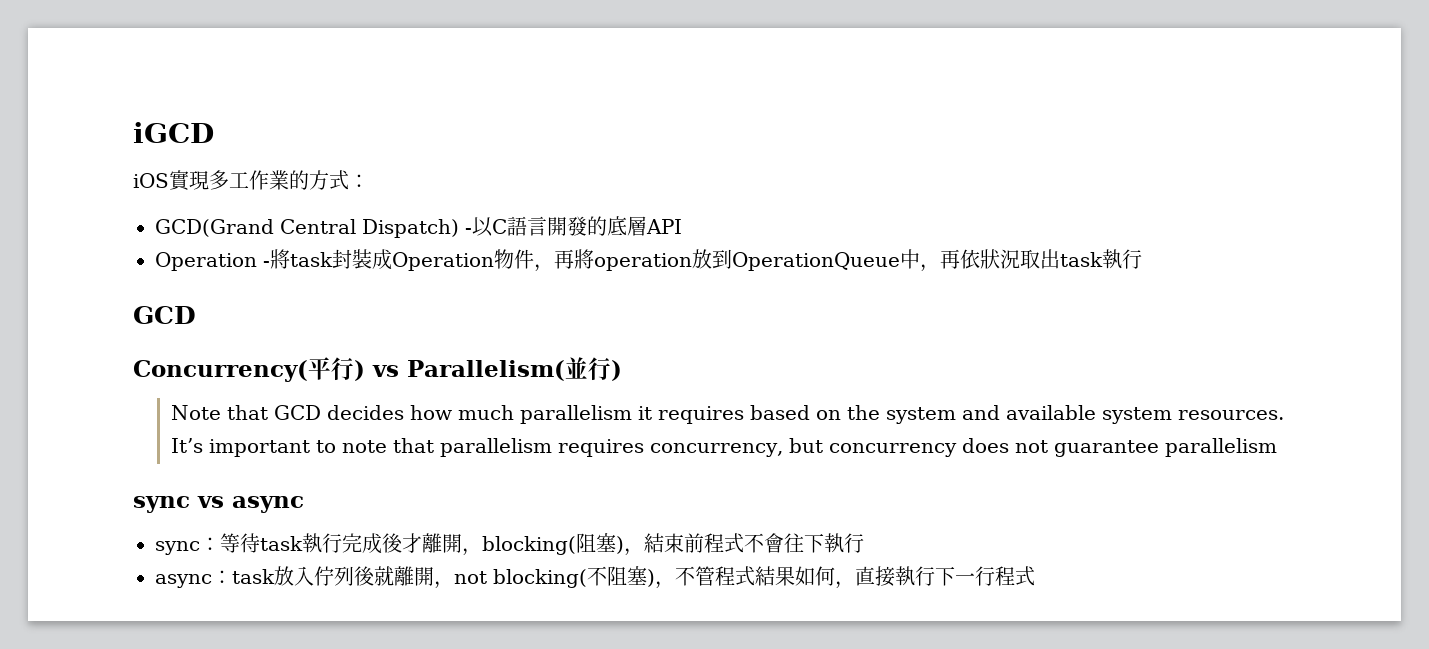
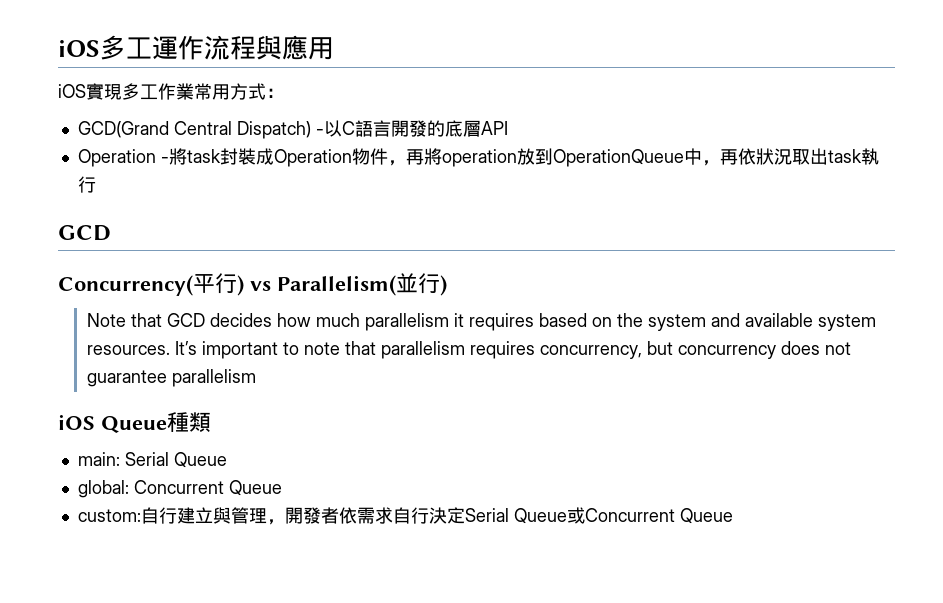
[133,122,214,143] iGCD -> [58,35,334,60] iOS多工運作流程與應用
[289,170,309,190] 的 -> [194,83,230,100] 常用
[133,496,304,513] [155,533,864,556] [155,566,1035,589] sync vs async // sync：等待task執行完成後才離開，blocking(阻塞)，結束前程式不會往下執行 // async：task放入佇列後就離開，not blocking(不阻塞)，不管程式結果如何，直接執行下一行程式 -> [58,412,211,433] [77,452,227,468] [77,480,282,498] [77,507,733,525] iOS Queue種類 // main: Serial Queue // global: Concurrent Queue // custom:自行建立與管理，開發者依需求自行決定Serial Queue或Concurrent Queue

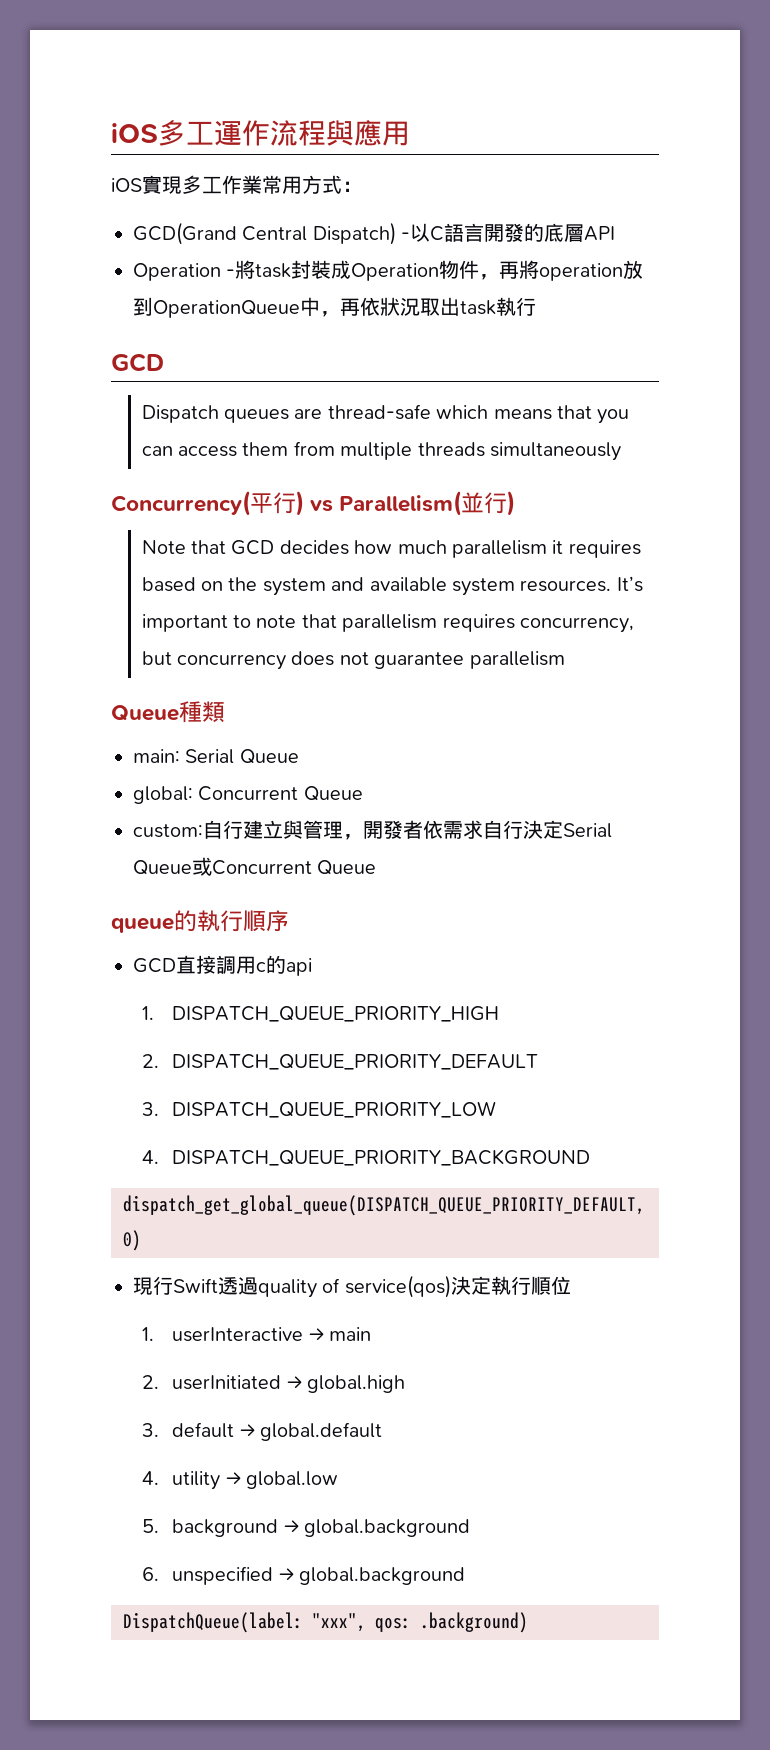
(111, 233) none -> [141,404,630,424] [141,441,621,461] // Dispatch queues are thread-safe which means that you can access them from multiple threads simultaneously
[58,414,95,430] iOS -> (565, 660) none
(733, 516) none -> [111,910,289,933] [133,955,312,976] [141,1006,500,1022] [141,1054,539,1070] [141,1101,497,1118] [141,1149,591,1166] [123,1195,645,1216] [123,1230,141,1251] [133,1275,571,1298] [141,1327,371,1342] [141,1375,405,1393] [141,1422,382,1441] [141,1471,338,1490] [141,1519,470,1537] [141,1566,465,1585] [123,1612,528,1633] // queue的執行順序 // GCD直接調用c的api // 1. DISPATCH_QUEUE_PRIORITY_HIGH // 2. DISPATCH_QUEUE_PRIORITY_DEFAULT // 3. DISPATCH_QUEUE_PRIORITY_LOW // 4. DISPATCH_QUEUE_PRIORITY_BACKGROUND // dispatch_get_global_queue(DISPATCH_QUEUE_PRIORITY_DEFAULT, 0) // 現行Swift透過quality of service(qos)決定執行順位 // 1. userInteractive → main // 2. userInitiated → global.high // 3. default → global.default // 4. utility → global.low // 5. background → global.background // 6. unspecified → global.background // DispatchQueue(label: "xxx", qos: .background)

